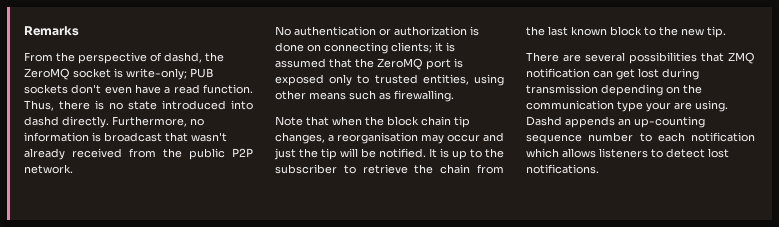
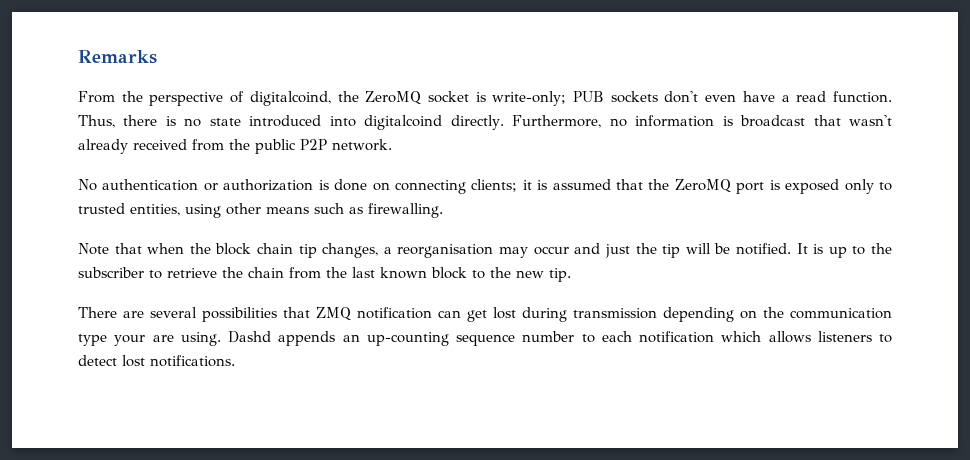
[164,52,202,63] dashd, -> [249,91,331,106] digitalcoind,
[24,116,59,126] dashd -> [364,115,443,130] digitalcoind

